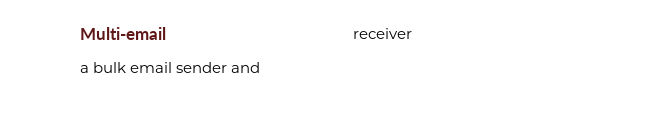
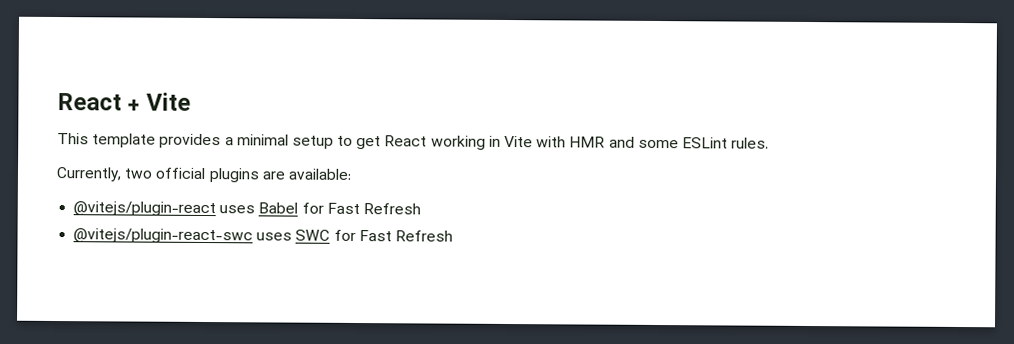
[80,27,166,40] [80,62,261,73] [353,28,412,39] Multi-email // a bulk email sender and receiver -> [57,92,191,111] [57,133,770,150] [56,167,352,183] [73,201,421,217] [73,228,453,244] React + Vite // This template provides a minimal setup to get React working in Vite with HMR and some ESLint rules. // Currently, two official plugins are available: // @vitejs/plugin-react uses Babel for Fast Refresh // @vitejs/plugin-react-swc uses SWC for Fast Refresh

